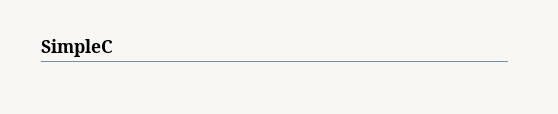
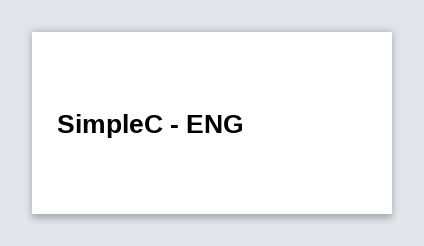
(113, 48) none -> [170,115,245,133] - ENG

